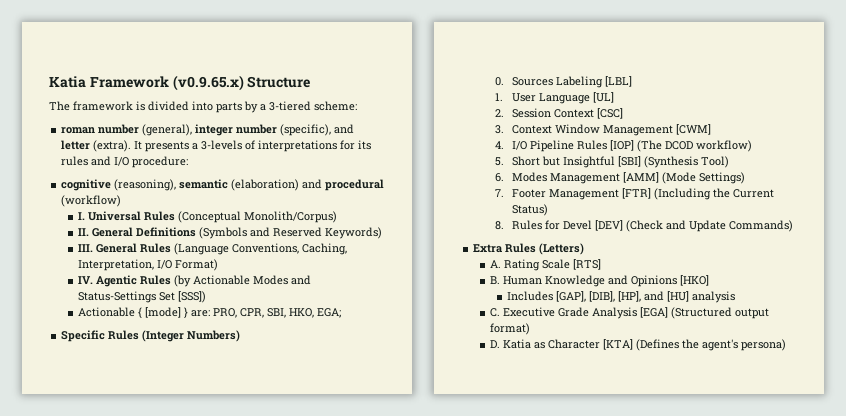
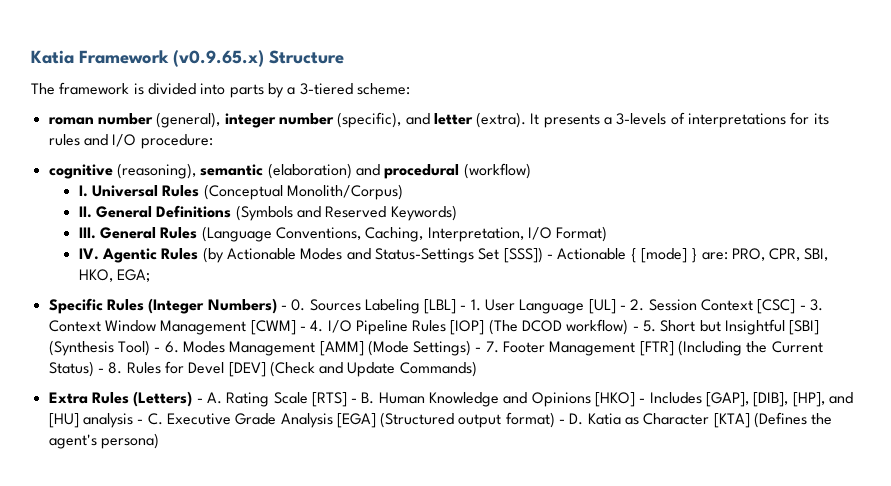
(207, 297) // -> [546,254,553,259] -
(241, 336) // -> [280,305,287,310] -
(632, 81) // -> [460,305,467,310] -
(614, 97) // -> [620,305,627,310] -
(623, 113) // -> [799,305,806,310] -
(711, 129) // -> [299,326,306,331] -
(752, 146) // -> [632,326,639,331] -
(729, 162) // -> [154,347,161,352] -
(745, 178) // -> [475,347,482,352] -
(548, 210) // -> [97,368,104,373] -
(585, 249) // -> [196,398,203,403] -
(602, 264) // -> [351,398,358,403] -
(710, 280) // -> [639,398,646,403] -
(735, 297) // -> [137,419,144,424] -
(531, 329) // -> [559,419,566,424] -

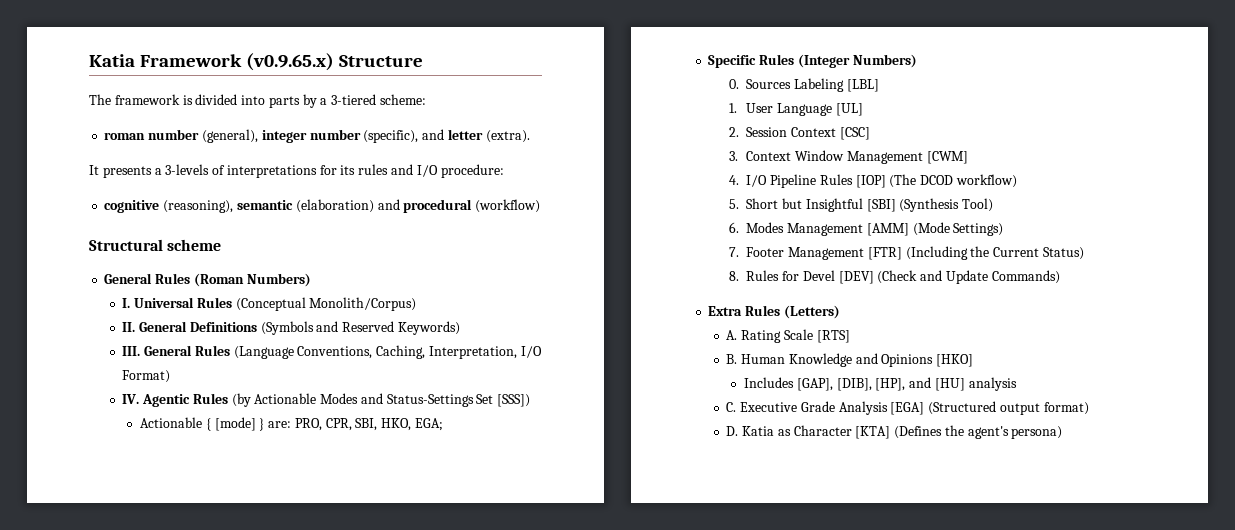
(527, 120) none -> (530, 136) //
(531, 171) none -> [89,239,222,251] [104,273,311,287] // Structural scheme // General Rules (Roman Numbers)
[546,254,553,259] - -> (531, 400) //
[280,305,287,310] - -> (917, 61) //
[460,305,467,310] - -> (879, 85) //
[620,305,627,310] - -> (863, 109) //
[799,305,806,310] - -> (870, 133) //
[299,326,306,331] - -> (968, 157) //
[632,326,639,331] - -> (1017, 181) //
[154,347,161,352] - -> (994, 205) //
[475,347,482,352] - -> (1004, 229) //
[97,368,104,373] - -> (1084, 253) //
[196,398,203,403] - -> (840, 312) //
[351,398,358,403] - -> (850, 336) //
[639,398,646,403] - -> (974, 360) //
[137,419,144,424] - -> (1017, 384) //
[559,419,566,424] - -> (1089, 408) //

